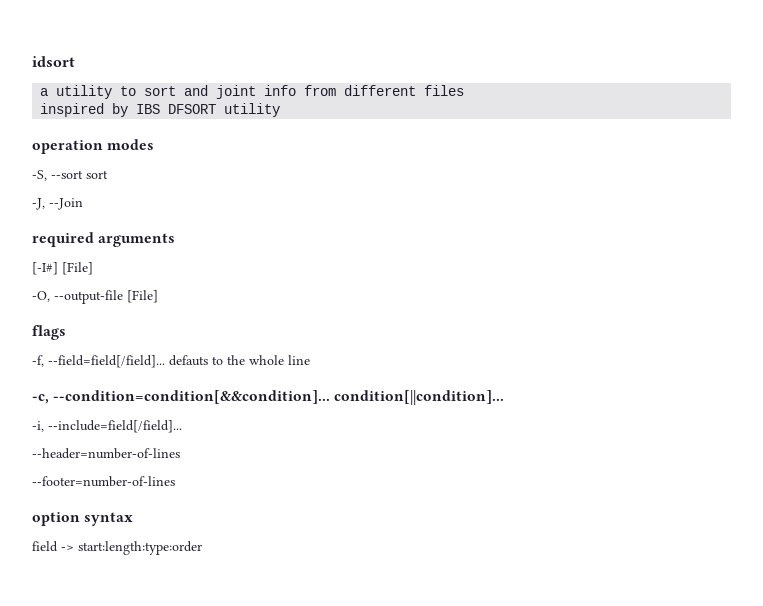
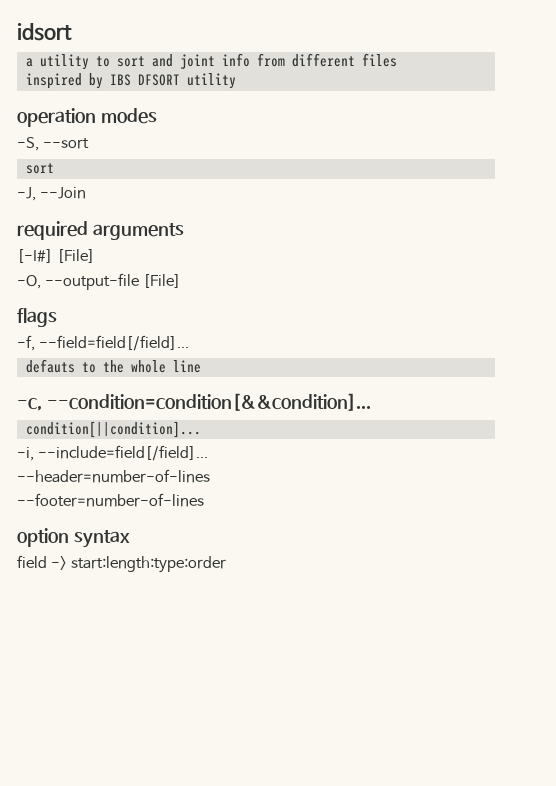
(83, 174) none -> (89, 143) //
(165, 361) none -> (189, 343) //
(331, 397) none -> (371, 402) //

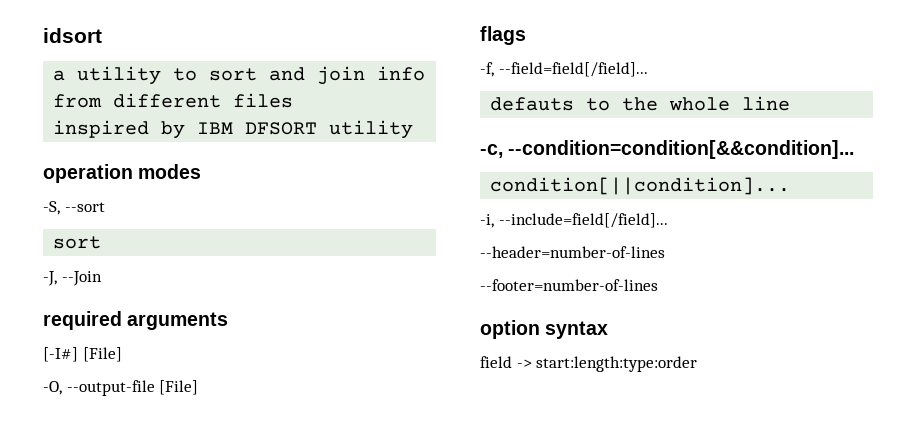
[179,54,215,69] joint -> [317,66,366,85] join
[109,74,131,86] IBS -> [197,122,234,134] IBM

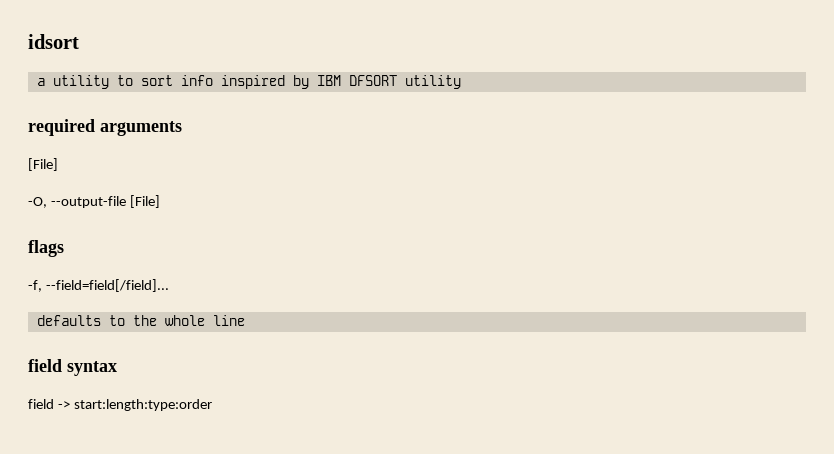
[269,66,426,85] [53,93,294,108] and join info from different files // -> [180,75,213,86] info
[43,164,202,183] [43,201,105,215] [53,236,102,249] [43,271,102,286] // operation modes // -S, --sort // sort // -J, --Join -> (461, 82) none
[43,347,78,362] [-I#] -> (182, 128) none
[490,97,575,111] defauts -> [36,315,101,326] defaults
[480,140,855,159] [490,177,791,195] [480,213,668,228] [480,246,665,258] [480,279,658,291] [480,320,540,339] -c, --condition=condition[&&condition]... // condition[||condition]... // -i, --include=field[/field]... // --header=number-of-lines // --footer=number-of-lines // option -> [28,359,62,372] field

